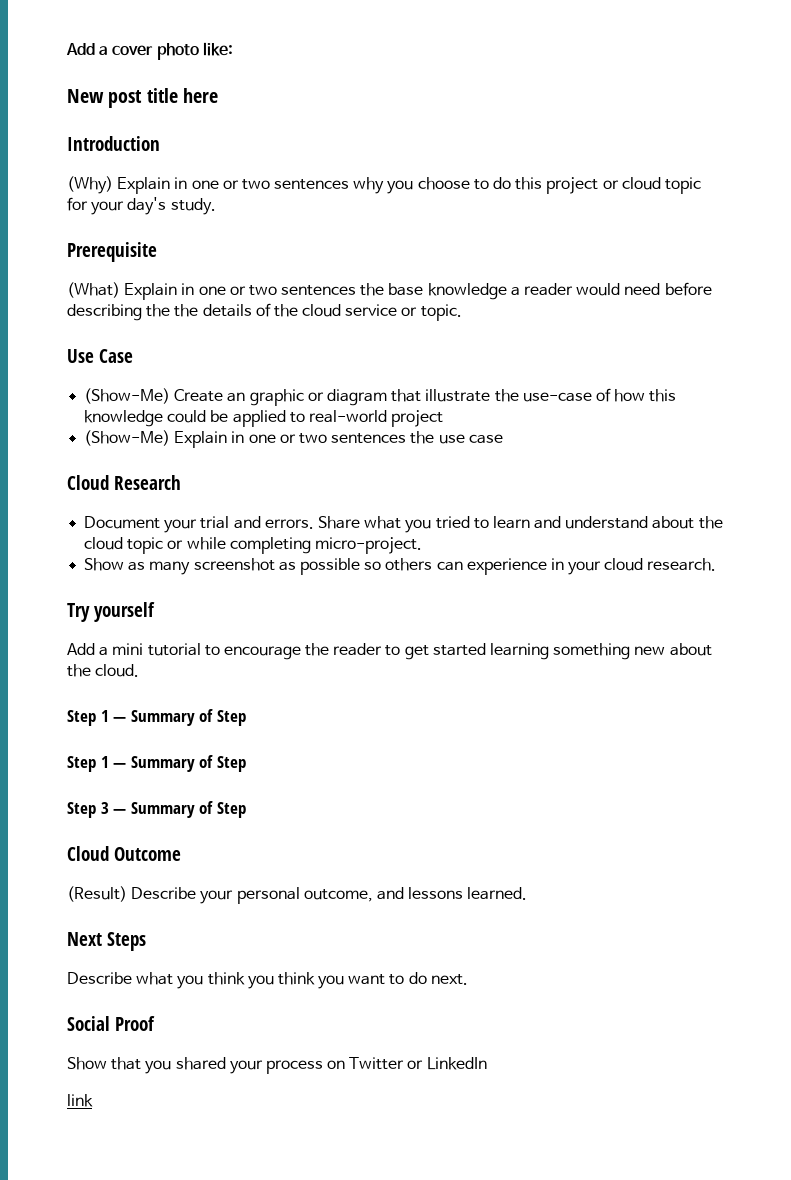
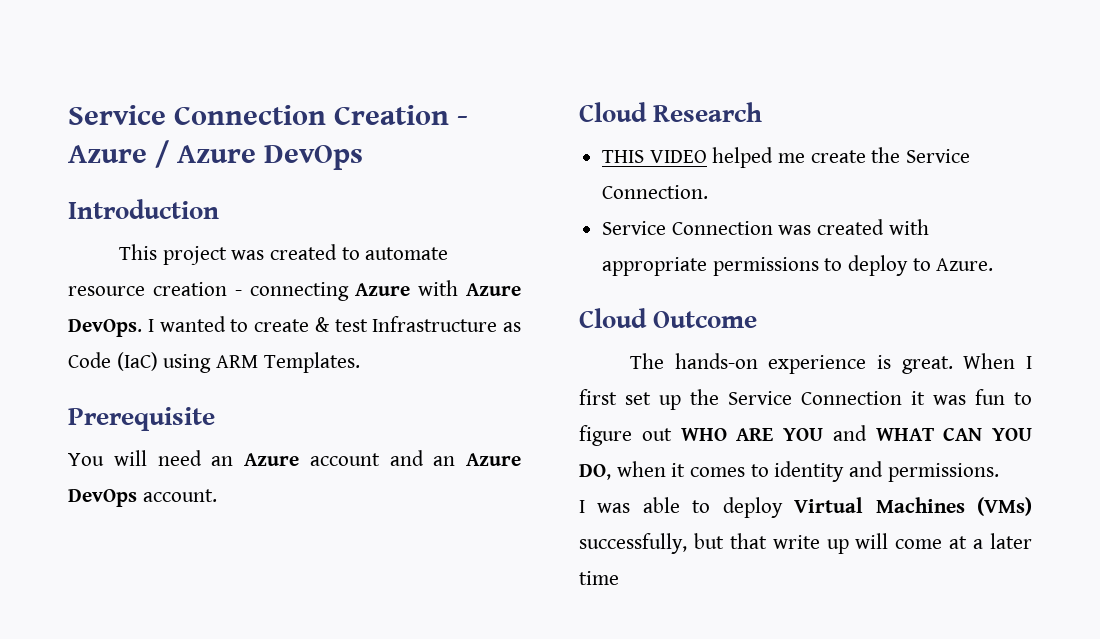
[66,42,233,60] [67,88,219,108] [67,136,160,151] [67,176,701,194] [67,197,216,215] [67,242,157,262] [67,282,712,300] [67,303,462,321] [67,349,133,363] [84,388,677,406] [84,410,444,427] [84,430,503,448] [67,475,181,490] [84,516,723,533] [84,537,422,554] [84,558,717,575] [67,602,155,622] [67,643,712,660] [67,664,140,677] [67,709,246,726] [67,755,246,772] [67,801,246,818] [67,846,181,861] [67,886,528,904] [67,932,146,951] [67,972,468,989] [67,1016,155,1031] [67,1057,487,1074] [67,1094,93,1107] Add a cover photo like: // New post title here // Introduction // (Why) Explain in one or two sentences why you choose to do this project or cloud topic for your day's study. // Prerequisite // (What) Explain in one or two sentences the base knowledge a reader would need before describing the the details of the cloud service or topic. // Use Case // (Show-Me) Create an graphic or diagram that illustrate the use-case of how this knowledge could be applied to real-world project // (Show-Me) Explain in one or two sentences the use case // Cloud Research // Document your trial and errors. Share what you tried to learn and understand about the cloud topic or while completing micro-project. // Show as many screenshot as possible so others can experience in your cloud research. // Try yourself // Add a mini tutorial to encourage the reader to get started learning something new about the cloud. // Step 1 — Summary of Step // Step 1 — Summary of Step // Step 3 — Summary of Step // Cloud Outcome // (Result) Describe your personal outcome, and lessons learned. // Next Steps // Describe what you think you think you want to do next. // Social Proof // Show that you shared your process on Twitter or LinkedIn // link -> [68,105,468,125] [68,140,363,170] [68,199,219,219] [118,244,449,265] [68,280,521,301] [68,316,521,337] [68,352,360,373] [68,407,215,431] [68,450,521,466] [68,489,217,507] [579,102,763,122] [602,147,971,168] [602,185,709,199] [602,219,929,235] [602,255,994,276] [579,308,758,328] [629,353,1032,374] [579,389,1032,410] [579,425,1032,446] [579,461,999,482] [579,497,1032,518] [579,533,1032,554] [579,571,619,585] Service Connection Creation - Azure / Azure DevOps // Introduction // This project was created to automate resource creation - connecting Azure with Azure DevOps. I wanted to create & test Infrastructure as Code (IaC) using ARM Templates. // Prerequisite // You will need an Azure account and an Azure DevOps account. // Cloud Research // THIS VIDEO helped me create the Service Connection. // Service Connection was created with appropriate permissions to deploy to Azure. // Cloud Outcome // The hands-on experience is great. When I first set up the Service Connection it was fun to figure out WHO ARE YOU and WHAT CAN YOU DO, when it comes to identity and permissions. // I was able to deploy Virtual Machines (VMs) successfully, but that write up will come at a later time

